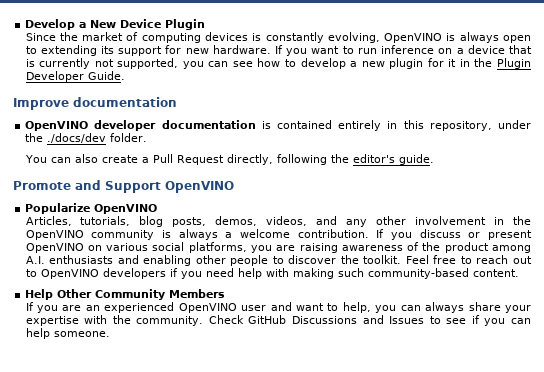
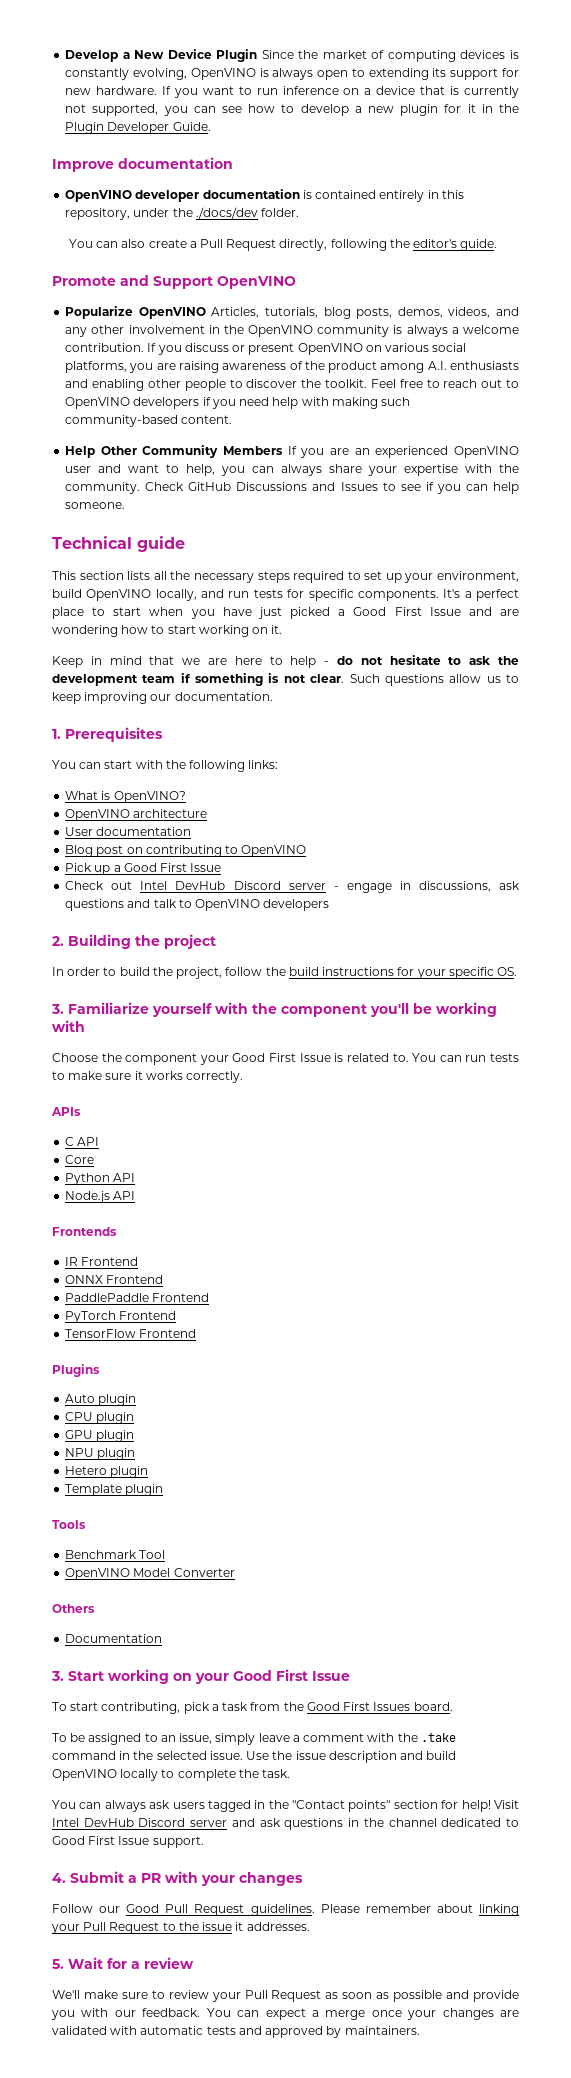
(206, 24) // -> (258, 55) none
(158, 209) // -> (206, 313) none
(226, 293) // -> (284, 450) none
(110, 334) none -> [52,536,185,552] [52,571,519,583] [52,589,520,601] [52,607,519,619] [52,625,283,637] [52,655,520,668] [52,673,519,686] [52,692,273,704] [52,727,163,742] [52,760,279,772] [65,791,186,803] [65,809,208,821] [65,827,192,836] [65,845,307,857] [65,863,222,875] [65,881,520,893] [65,899,330,911] [52,934,216,949] [52,967,518,979] [51,1002,497,1017] [52,1020,85,1032] [52,1053,520,1065] [52,1071,244,1083] [51,1107,81,1116] [65,1137,100,1146] [65,1155,95,1164] [65,1173,136,1185] [65,1191,136,1203] [52,1227,117,1236] [65,1257,139,1266] [65,1275,164,1284] [65,1293,210,1302] [65,1311,177,1323] [65,1329,197,1338] [52,1364,100,1377] [65,1394,137,1406] [65,1412,135,1424] [65,1430,135,1442] [65,1448,136,1460] [65,1466,149,1478] [65,1484,164,1496] [52,1520,86,1529] [65,1550,166,1559] [65,1568,235,1580] [52,1604,95,1613] [65,1634,163,1643] [51,1669,350,1684] [52,1702,453,1714] [52,1733,456,1745] [52,1751,457,1763] [52,1769,291,1781] [52,1800,519,1812] [52,1818,519,1830] [52,1836,204,1848] [52,1871,303,1886] [52,1904,519,1916] [51,1922,310,1934] [52,1957,194,1969] [52,1990,519,2002] [51,2008,519,2020] [52,2026,420,2038] // Technical guide // This section lists all the necessary steps required to set up your environment, build OpenVINO locally, and run tests for specific components. It's a perfect place to start when you have just picked a Good First Issue and are wondering how to start working on it. // Keep in mind that we are here to help - do not hesitate to ask the development team if something is not clear. Such questions allow us to keep improving our documentation. // 1. Prerequisites // You can start with the following links: // What is OpenVINO? // OpenVINO architecture // User documentation // Blog post on contributing to OpenVINO // Pick up a Good First Issue // Check out Intel DevHub Discord server - engage in discussions, ask questions and talk to OpenVINO developers // 2. Building the project // In order to build the project, follow the build instructions for your specific OS. // 3. Familiarize yourself with the component you'll be working with // Choose the component your Good First Issue is related to. You can run tests to make sure it works correctly. // APIs // C API // Core // Python API // Node.js API // Frontends // IR Frontend // ONNX Frontend // PaddlePaddle Frontend // PyTorch Frontend // TensorFlow Frontend // Plugins // Auto plugin // CPU plugin // GPU plugin // NPU plugin // Hetero plugin // Template plugin // Tools // Benchmark Tool // OpenVINO Model Converter // Others // Documentation // 3. Start working on your Good First Issue // To start contributing, pick a task from the Good First Issues board. // To be assigned to an issue, simply leave a comment with the .take command in the selected issue. Use the issue description and build OpenVINO locally to complete the task. // You can always ask users tagged in the "Contact points" section for help! Visit Intel DevHub Discord server and ask questions in the channel dedicated to Good First Issue support. // 4. Submit a PR with your changes // Follow our Good Pull Request guidelines. Please remember about linking your Pull Request to the issue it addresses. // 5. Wait for a review // We'll make sure to review your Pull Request as soon as possible and provide you with our feedback. You can expect a merge once your changes are validated with automatic tests and approved by maintainers.

